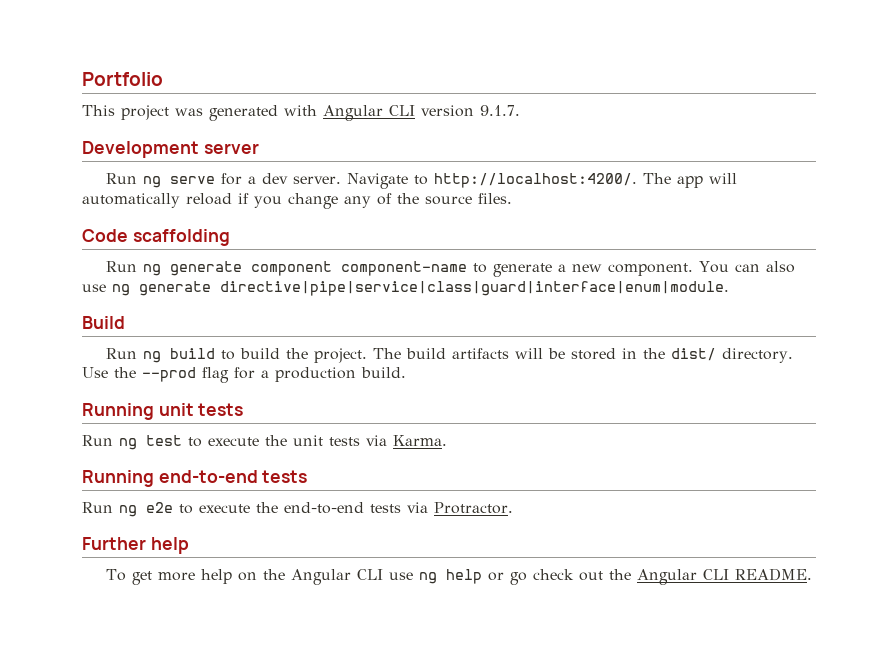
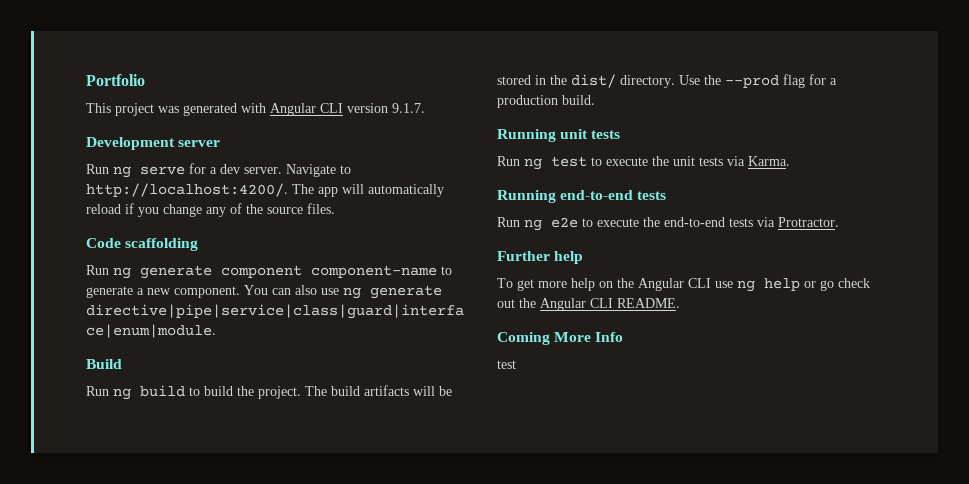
(813, 574) none -> [497,332,624,345] [497,360,516,369] // Coming More Info // test

